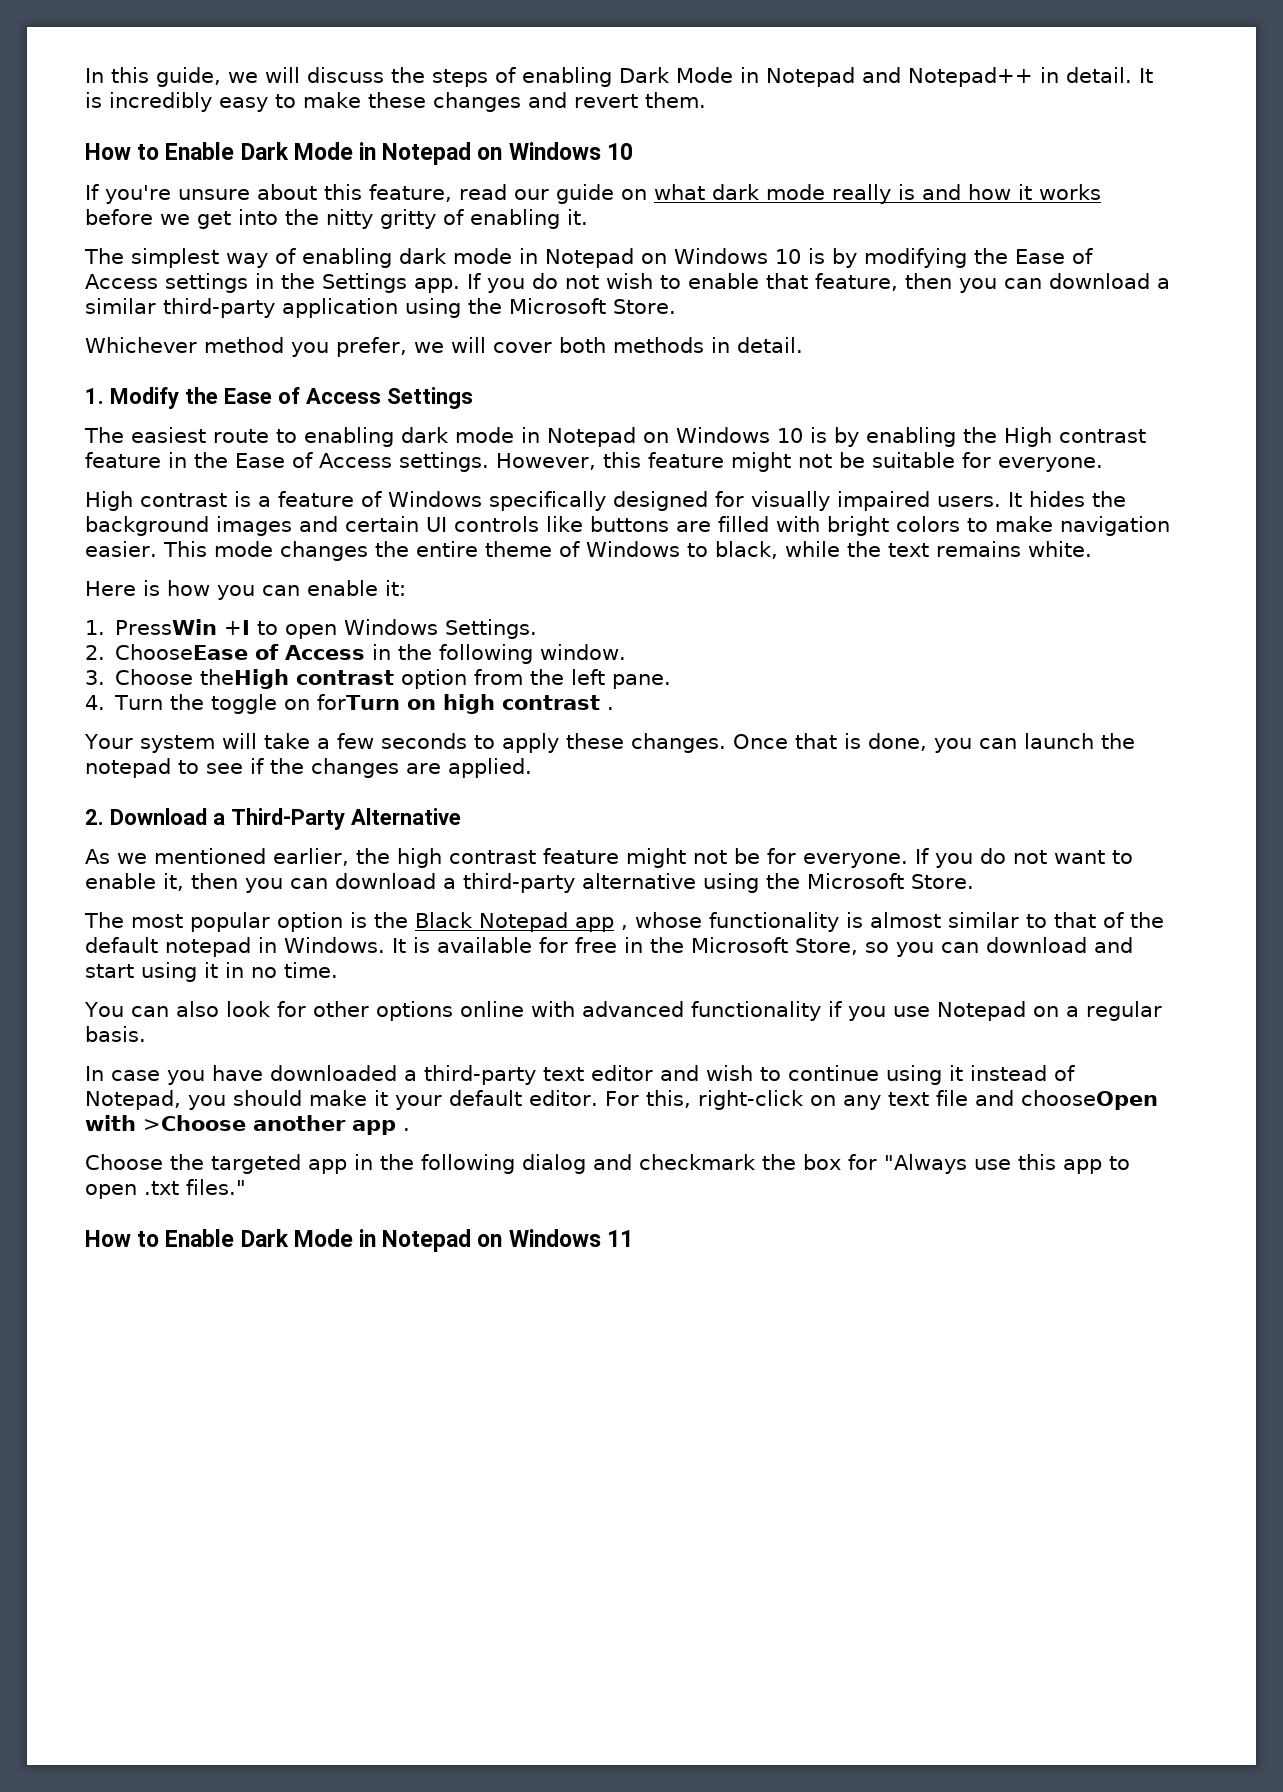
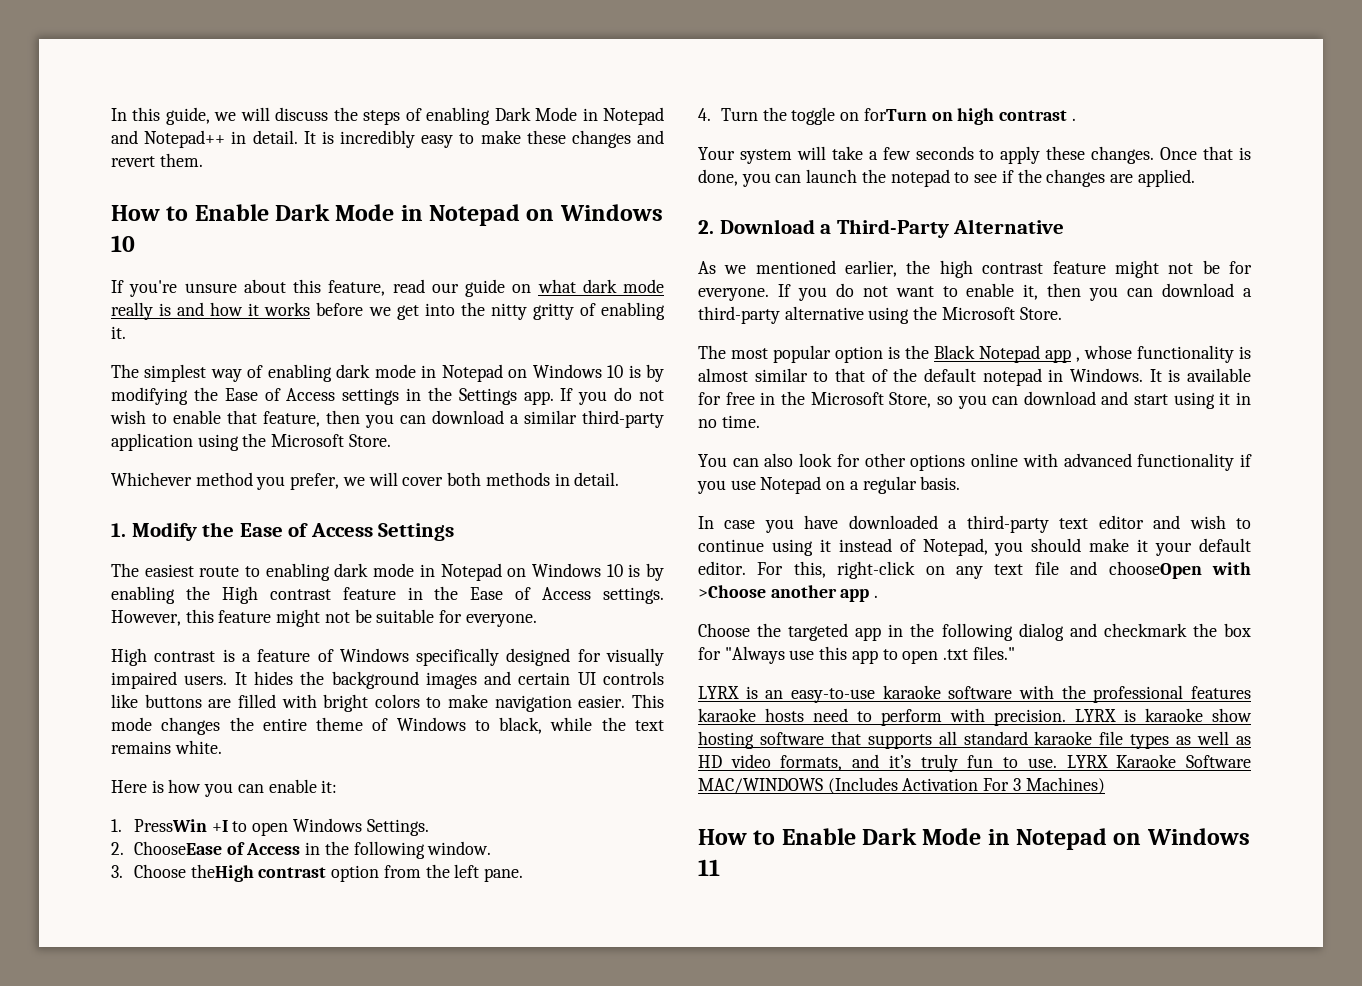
(246, 1187) none -> [698,685,1251,703] [698,708,1252,726] [698,731,1251,749] [698,754,1251,772] [698,777,1105,794] // LYRX is an easy-to-use karaoke software with the professional features karaoke hosts need to perform with precision. LYRX is karaoke show hosting software that supports all standard karaoke file types as well as HD video formats, and it’s truly fun to use. LYRX Karaoke Software MAC/WINDOWS (Includes Activation For 3 Machines)

